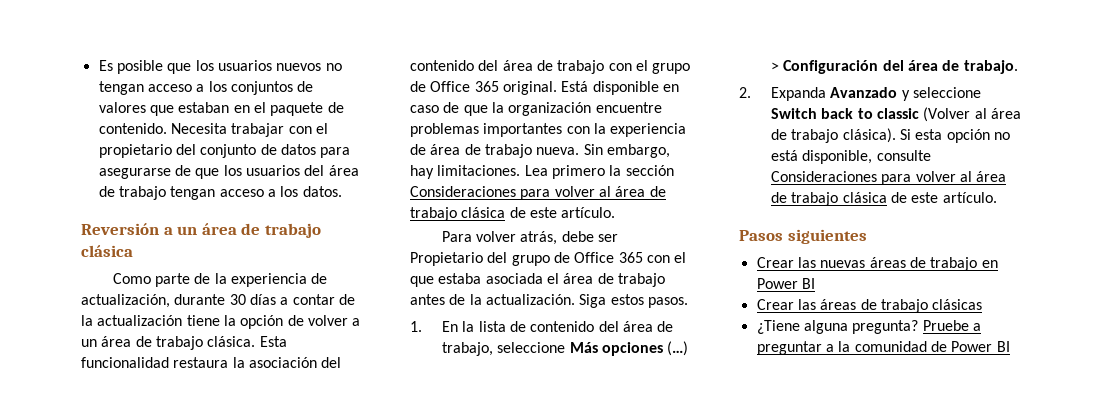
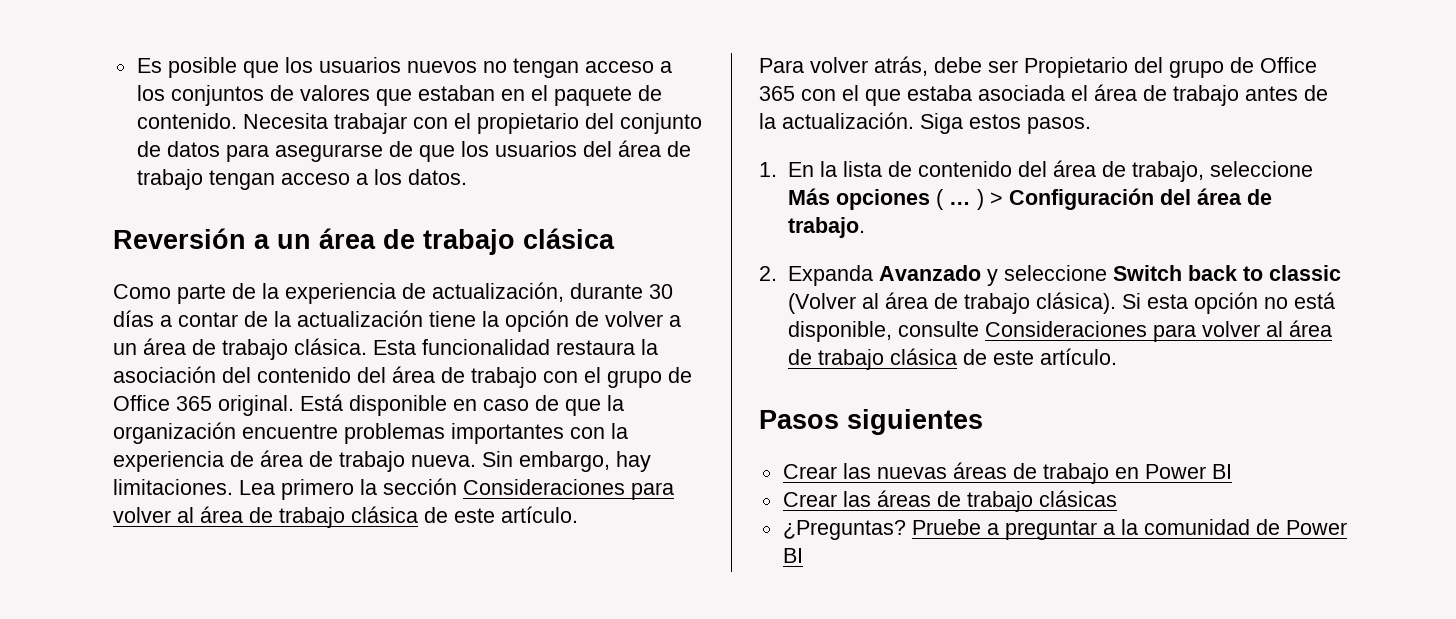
[667,341,689,356] (…) -> [935,189,984,210] ( … )
[756,320,919,334] ¿Tiene alguna pregunta? -> [782,520,906,540] ¿Preguntas?

